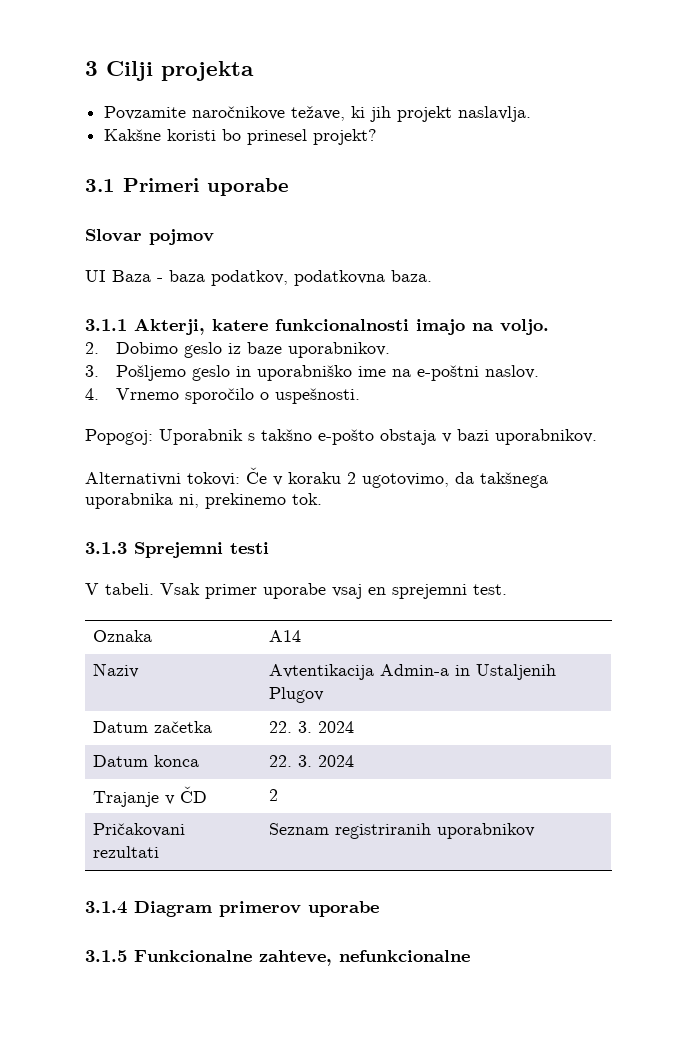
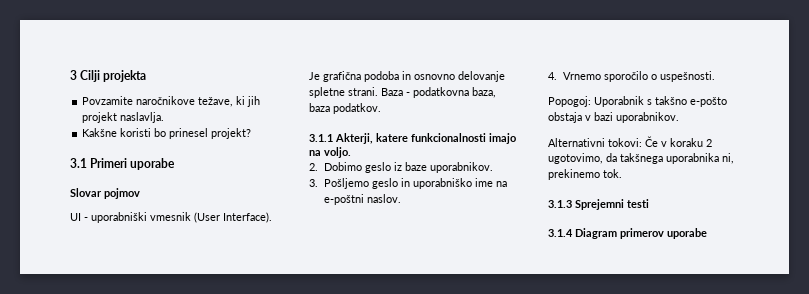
[112,270,432,286] Baza - baza podatkov, podatkovna baza. -> [84,212,272,223] [309,71,505,82] [309,87,496,98] [309,103,381,114] - uporabniški vmesnik (User Interface). Je grafična podoba in osnovno delovanje spletne strani. Baza - podatkovna baza, baza podatkov.
[85,583,507,599] [92,630,152,642] [268,630,301,642] [92,663,139,678] [268,664,556,680] [268,687,324,703] [92,721,212,733] [268,721,354,733] [92,755,199,767] [268,755,354,767] [92,786,207,807] [268,789,278,801] [92,823,185,837] [92,846,159,858] [268,823,535,839] // V tabeli. Vsak primer uporabe vsaj en sprejemni test. // Oznaka | A14 // Naziv | Avtentikacija Admin-a in Ustaljenih Plugov // Datum začetka | 22. 3. 2024 // Datum konca | 22. 3. 2024 // Trajanje v ČD | 2 // Pričakovani rezultati | Seznam registriranih uporabnikov -> (649, 203) none
[85,950,470,966] // 3.1.5 Funkcionalne zahteve, nefunkcionalne -> (707, 233) none

